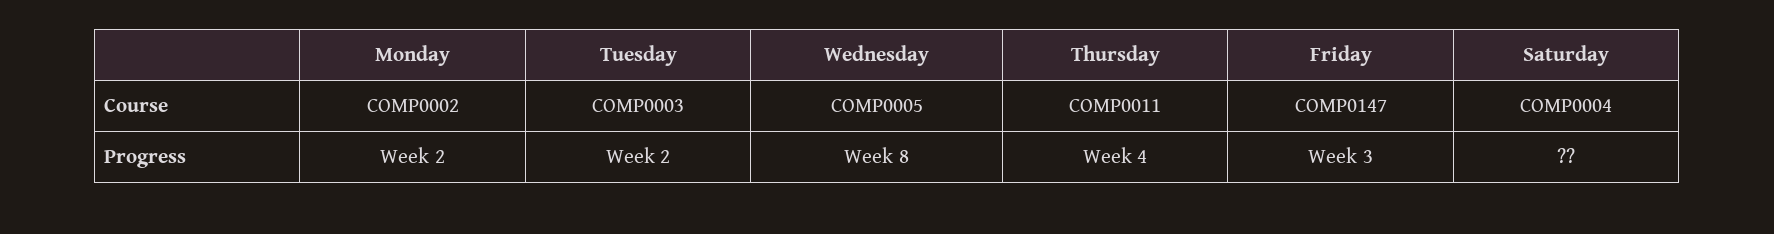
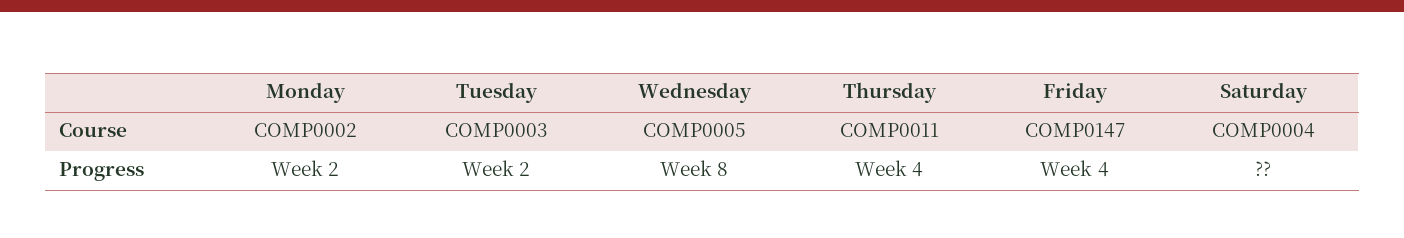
[1362,150,1373,163] 3 -> [1097,162,1109,177] 4

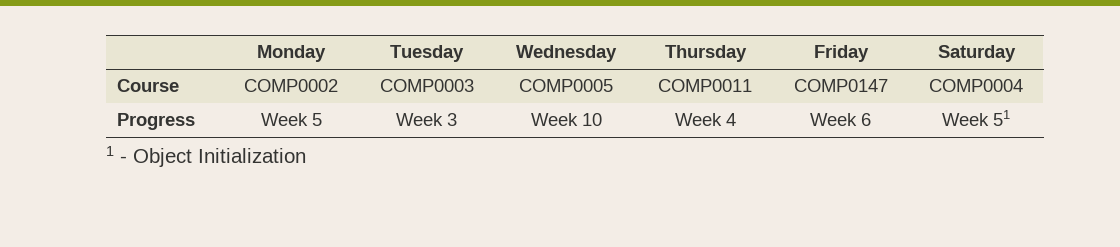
[328,162,340,176] [461,160,531,176] [659,160,729,176] 2 | Week 2 | Week 8 -> [311,113,322,126] [396,113,457,126] [530,113,602,126] 5 | Week 3 | Week 10
[1097,162,1109,177] [1255,161,1271,176] 4 | ?? -> [861,113,871,126] [942,110,1010,126] [106,146,114,156] [120,148,306,167] 6 | Week 51 // 1 - Object Initialization

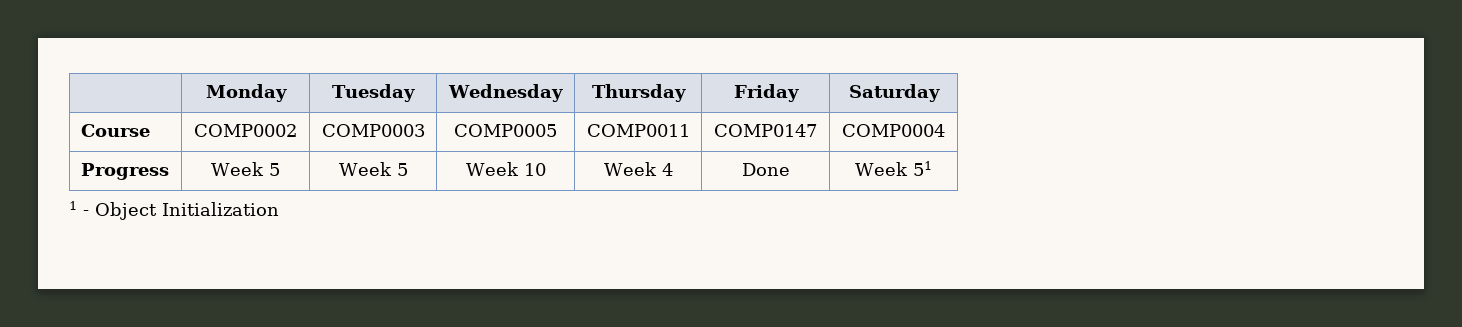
[447,113,457,126] 3 -> [396,163,408,176] 5
[810,113,871,126] Week 6 -> [741,163,790,176] Done

